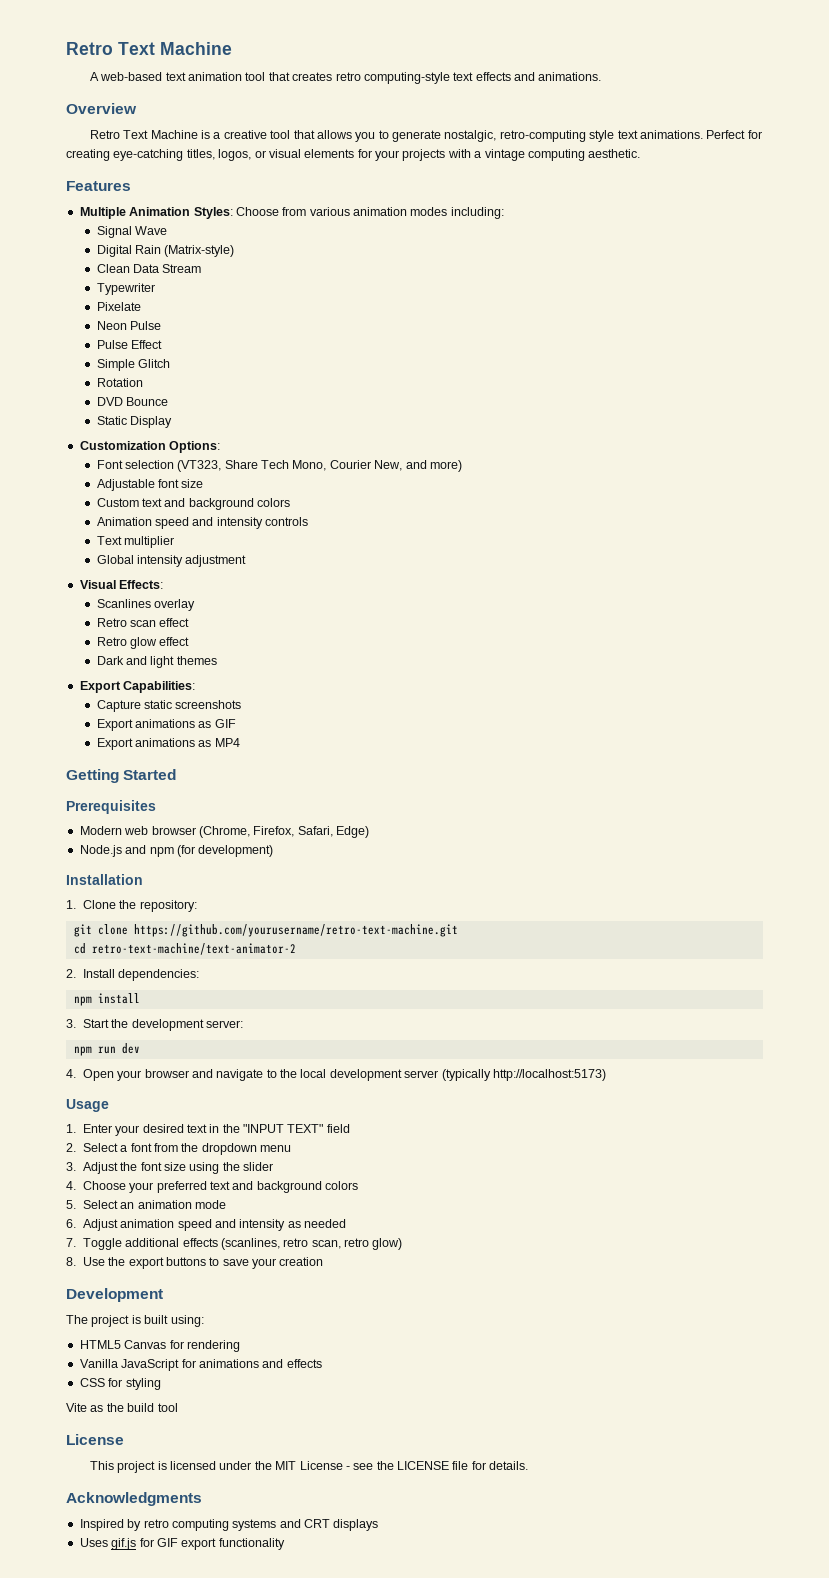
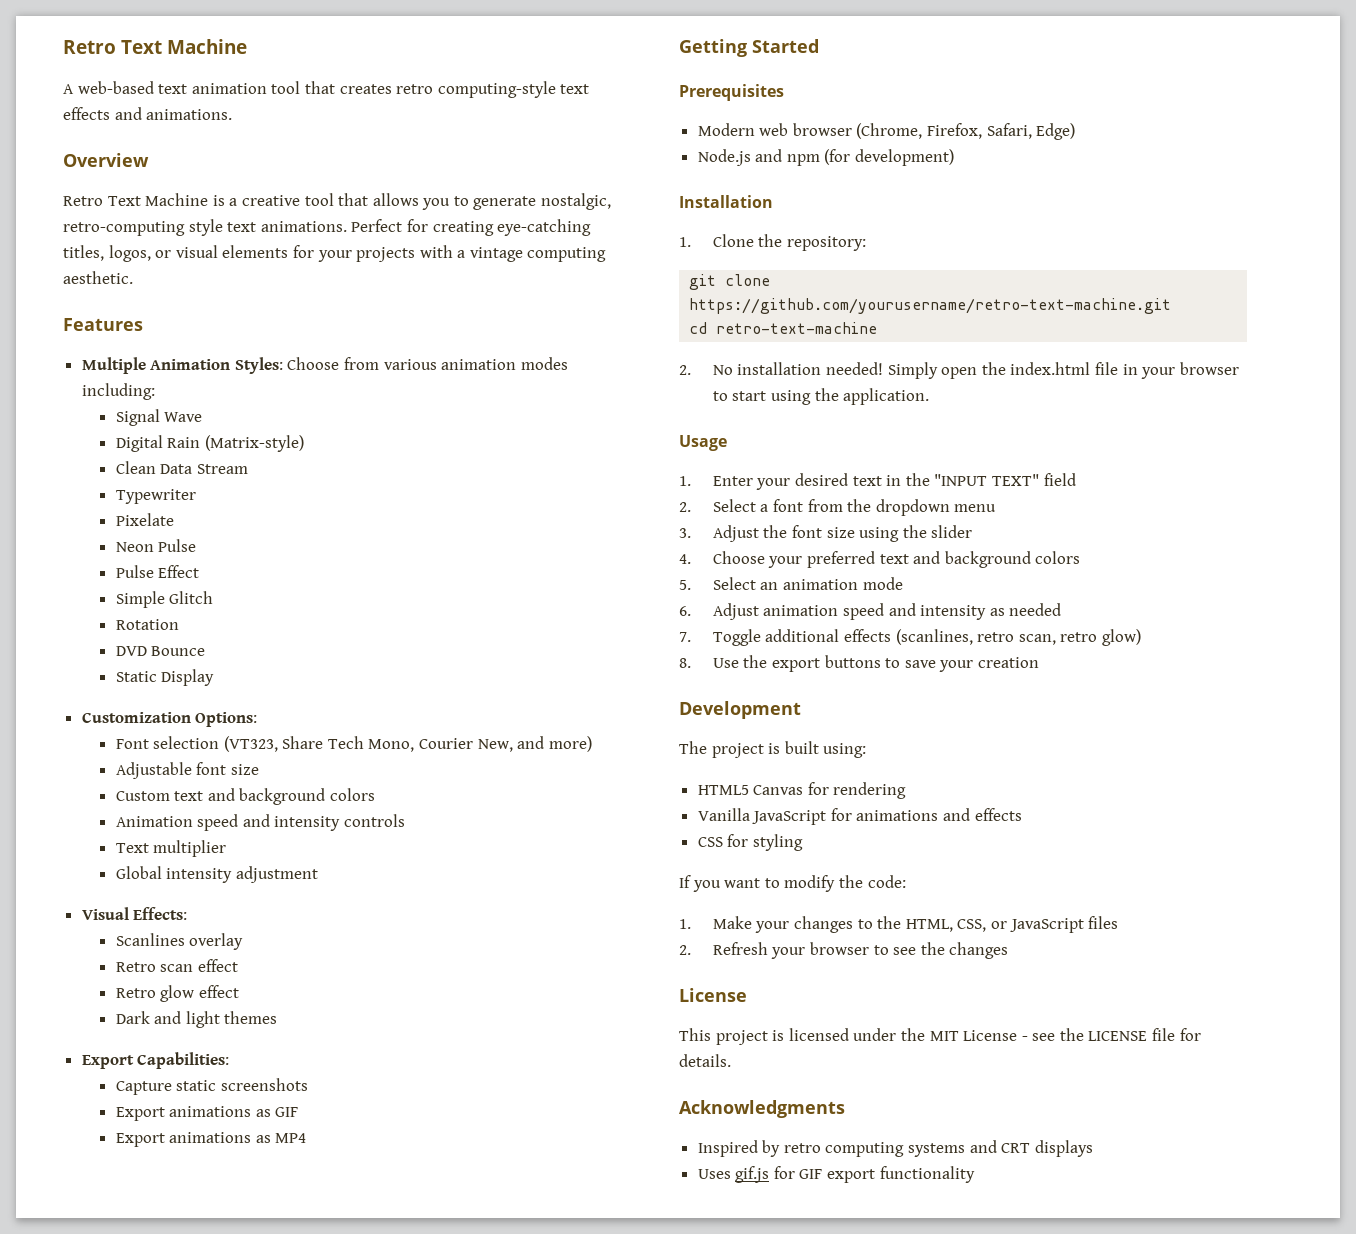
[91,943,296,955] [66,969,200,981] [73,993,140,1006] [66,1019,243,1031] [73,1043,140,1056] [66,1069,606,1081] retro-text-machine/text-animator-2 // 2. Install dependencies: // npm install // 3. Start the development server: // npm run dev // 4. Open your browser and navigate to the local development server (typically http://localhost:5173) -> [716,322,878,334] [679,362,1239,379] [712,388,930,405] retro-text-machine // 2. No installation needed! Simply open the index.html file in your browser to start using the application.
[66,1403,178,1412] Vite as the build tool -> [679,875,906,892] [679,916,1119,933] [679,942,1009,959] If you want to modify the code: // 1. Make your changes to the HTML, CSS, or JavaScript files // 2. Refresh your browser to see the changes

